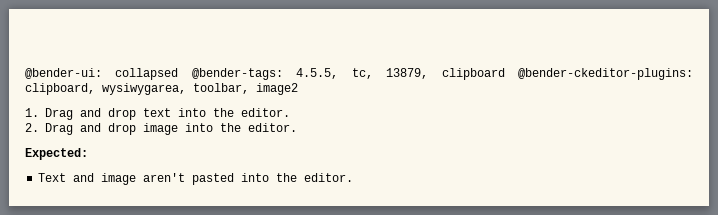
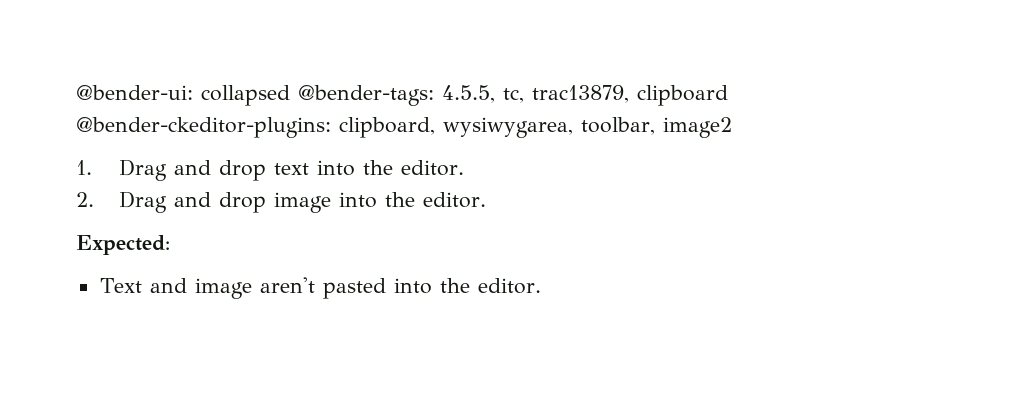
[386,68,429,79] 13879, -> [532,85,629,103] trac13879,

